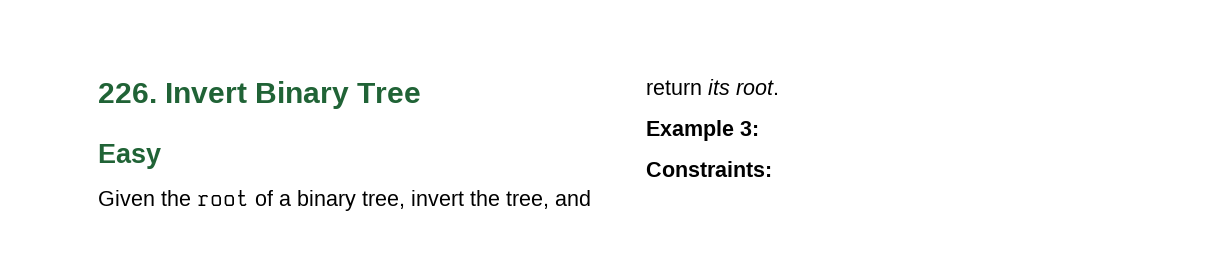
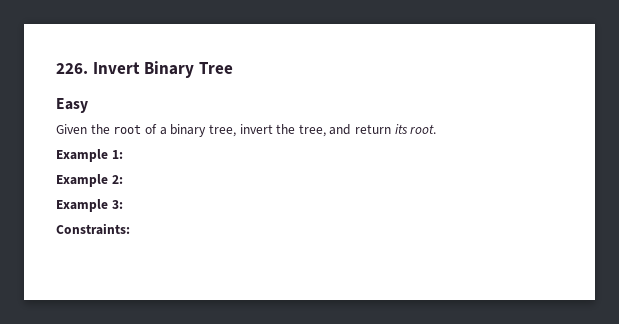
(779, 87) none -> [56,149,123,162] [56,174,123,187] // Example 1: // Example 2:

